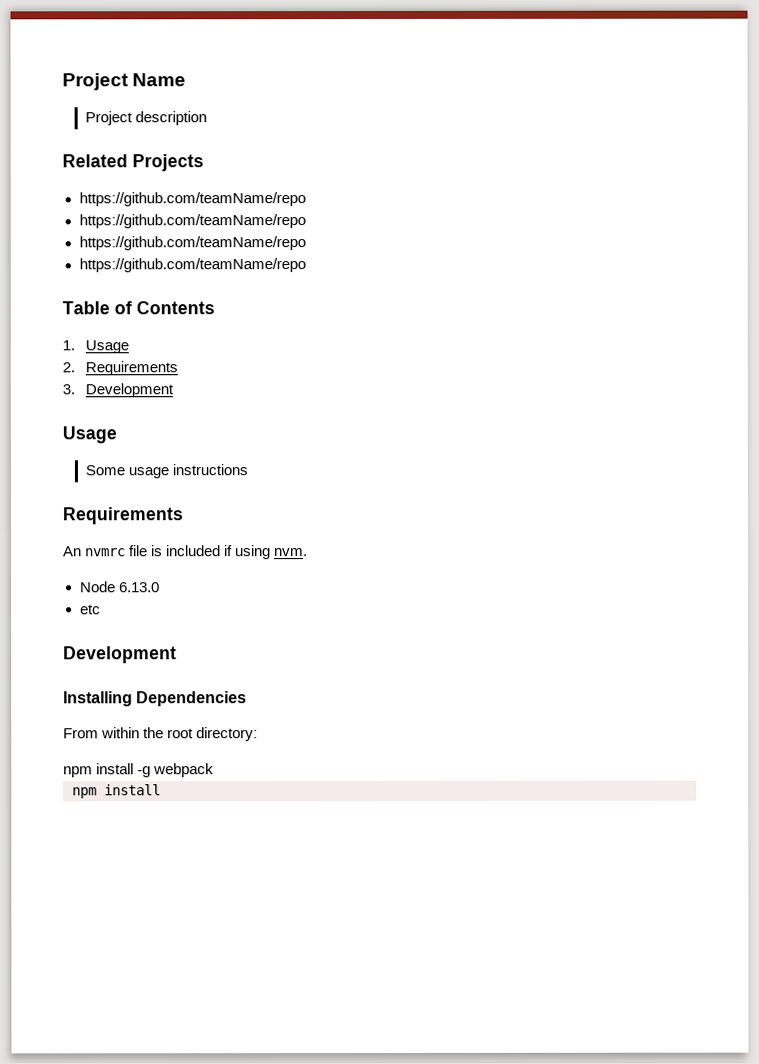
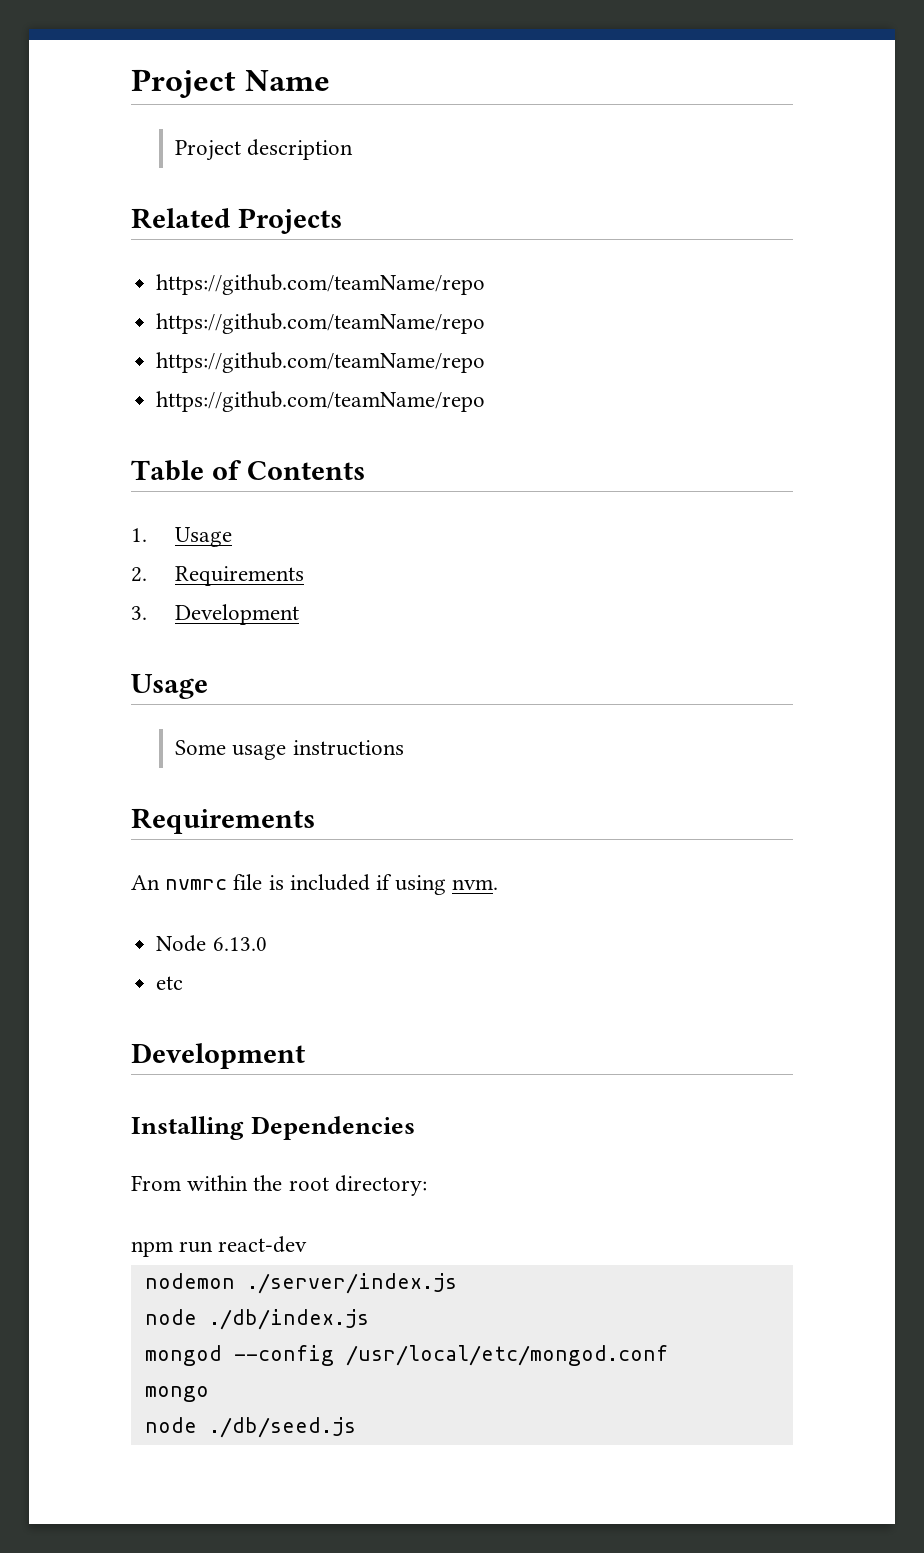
[96,763,215,778] [72,784,161,799] install -g webpack // npm install -> [179,1236,308,1253] [144,1273,457,1294] [144,1309,369,1330] [144,1345,668,1366] [144,1386,209,1402] [144,1417,356,1438] run react-dev // nodemon ./server/index.js // node ./db/index.js // mongod --config /usr/local/etc/mongod.conf // mongo // node ./db/seed.js

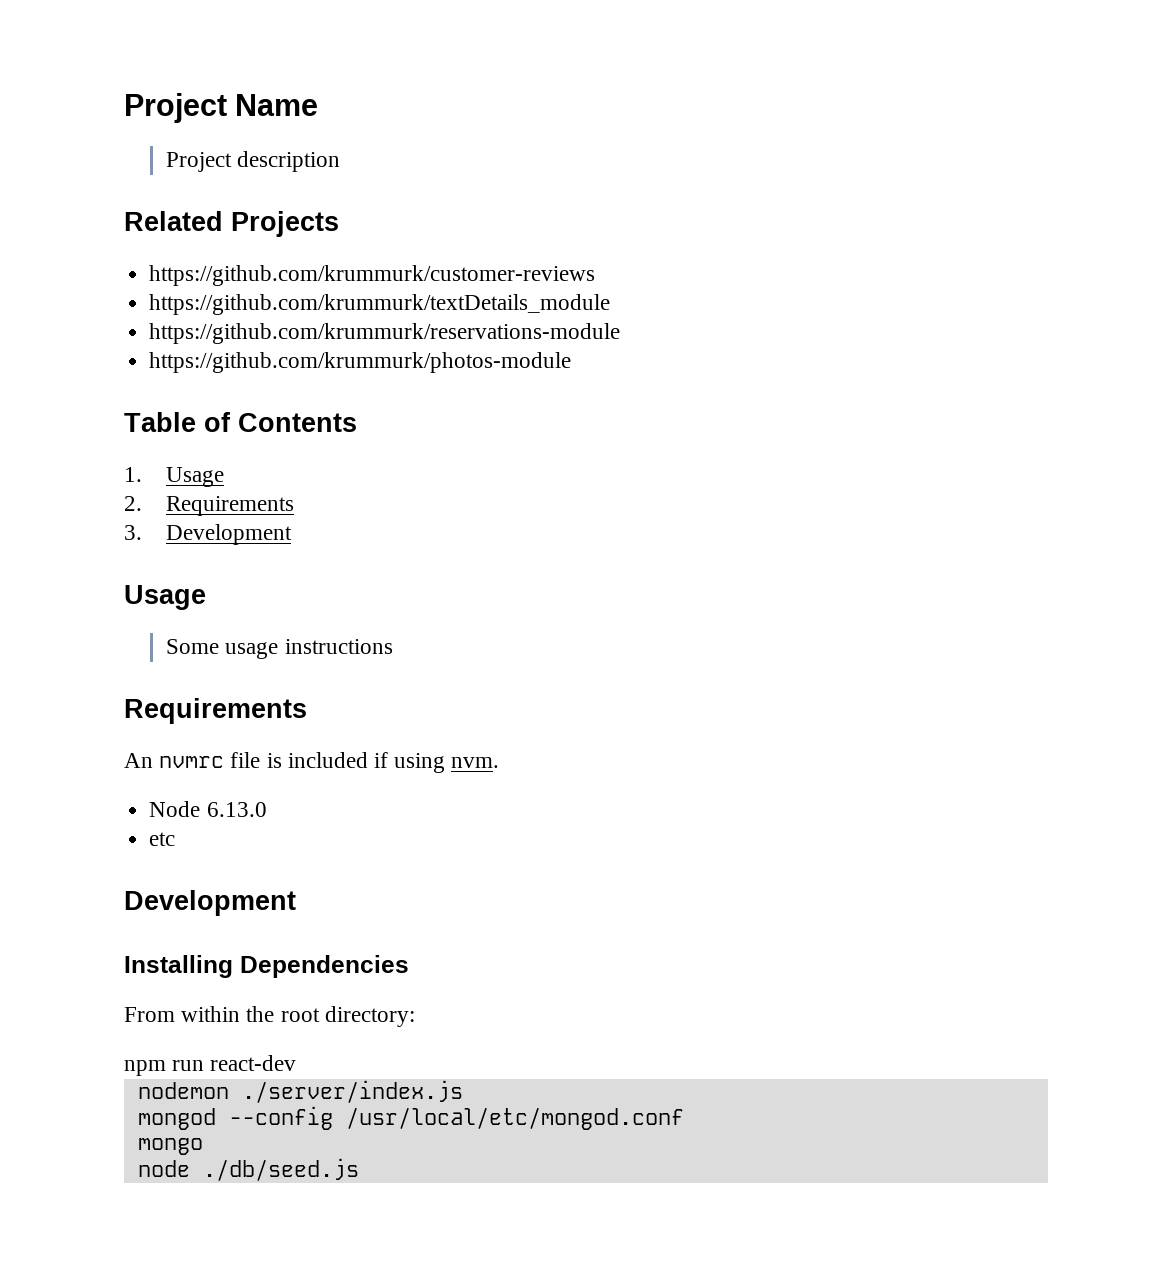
[156,274,486,295] [156,313,486,334] [156,352,486,373] [156,391,486,412] https://github.com/teamName/repo // https://github.com/teamName/repo // https://github.com/teamName/repo // https://github.com/teamName/repo -> [149,265,596,286] [149,294,611,315] [149,323,621,344] [149,352,572,373] https://github.com/krummurk/customer-reviews // https://github.com/krummurk/textDetails_module // https://github.com/krummurk/reservations-module // https://github.com/krummurk/photos-module
[144,1309,369,1330] // node ./db/index.js -> (463, 1091) none

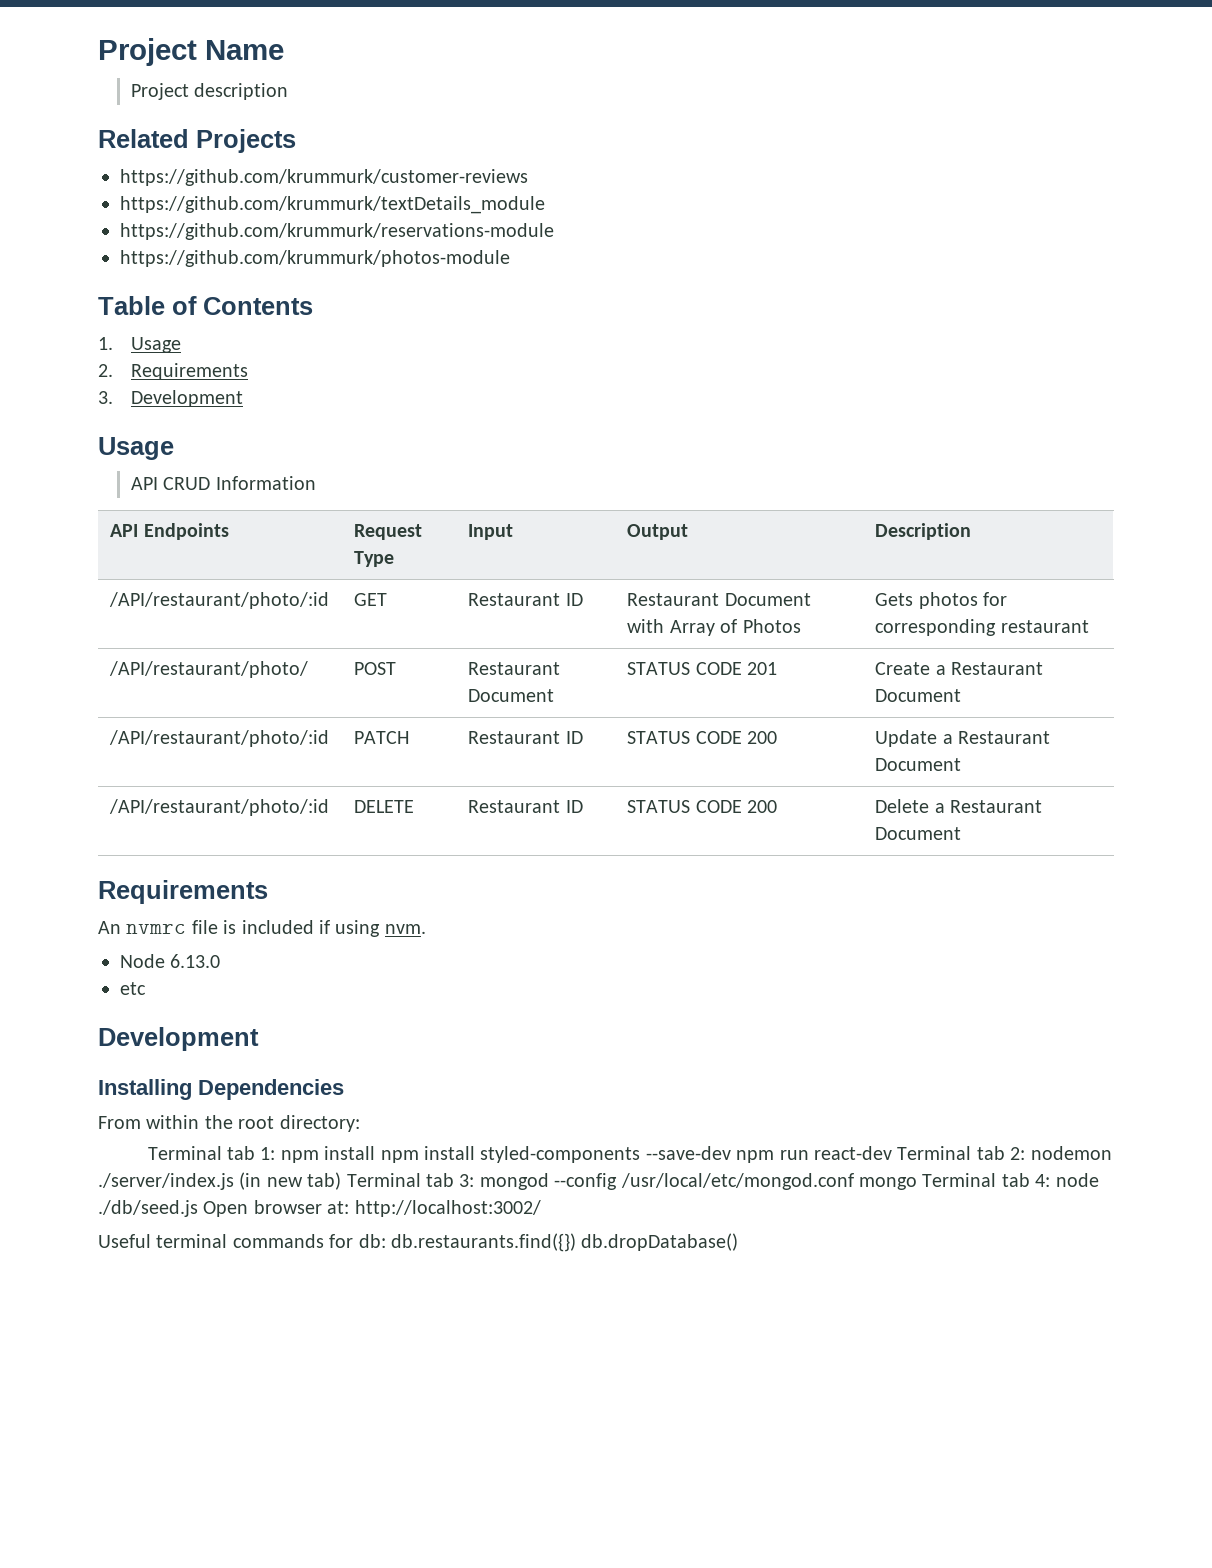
[166,639,393,659] Some usage instructions -> [131,476,316,490] [110,523,229,540] [354,524,423,540] [354,551,395,567] [468,524,514,540] [627,524,689,540] [875,523,972,540] [109,592,330,609] [354,593,388,606] [468,593,583,606] [627,593,811,606] [627,619,801,636] [875,592,1008,609] [875,619,1089,636] [109,661,309,678] [354,662,397,675] [468,662,561,675] [468,689,555,702] [627,662,778,675] [875,662,1044,675] [875,689,962,702] [109,730,330,747] [354,731,410,744] [468,731,583,744] [627,731,778,744] [875,730,1051,747] [875,758,962,771] [109,799,330,816] [354,800,415,813] [468,800,583,813] [627,800,778,813] [875,799,1043,813] [875,827,962,840] API CRUD Information // API Endpoints | Request Type | Input | Output | Description // /API/restaurant/photo/:id | GET | Restaurant ID | Restaurant Document with Array of Photos | Gets photos for corresponding restaurant // /API/restaurant/photo/ | POST | Restaurant Document | STATUS CODE 201 | Create a Restaurant Document // /API/restaurant/photo/:id | PATCH | Restaurant ID | STATUS CODE 200 | Update a Restaurant Document // /API/restaurant/photo/:id | DELETE | Restaurant ID | STATUS CODE 200 | Delete a Restaurant Document
(415, 1016) none -> [147,1146,731,1163] Terminal tab 1: npm install npm install styled-components --save-dev
(297, 1063) // -> [897,1146,1026,1160] Terminal tab 2:
(463, 1091) // -> [239,1172,475,1190] (in new tab) Terminal tab 3:
(684, 1118) // -> (854, 1181) none
[137,1158,359,1181] // node ./db/seed.js -> [922,1173,1099,1187] [98,1200,541,1217] [98,1233,739,1252] Terminal tab 4: node ./db/seed.js Open browser at: http://localhost:3002/ // Useful terminal commands for db: db.restaurants.find({}) db.dropDatabase()

